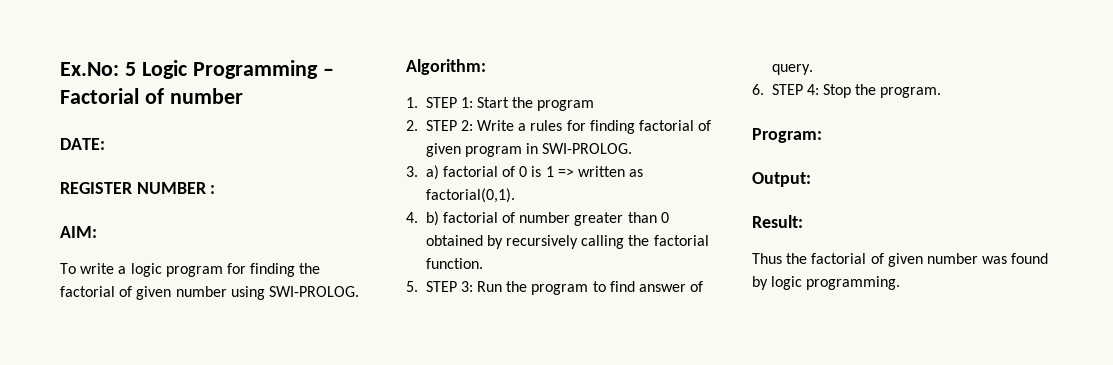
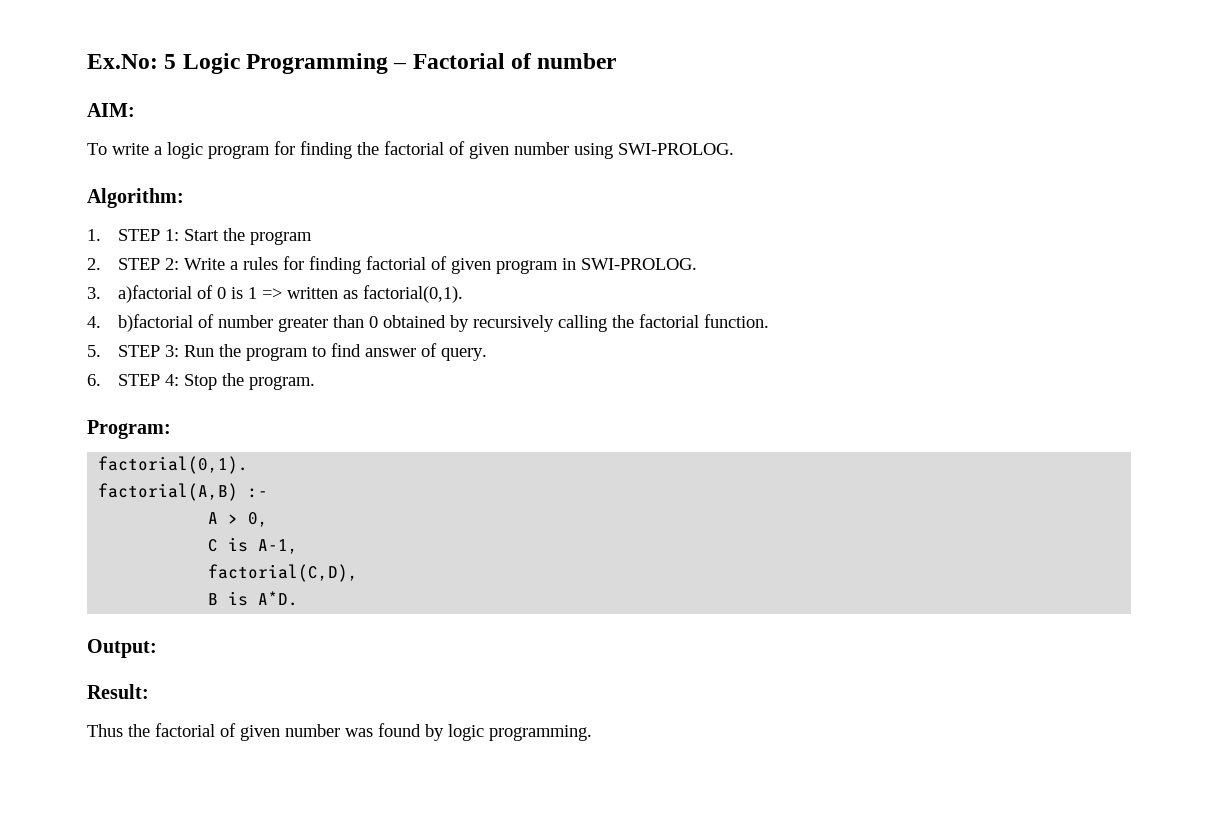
[60,138,105,150] [60,182,216,194] // DATE: // REGISTER NUMBER : -> (617, 61) none
[425,165,498,180] a) factorial -> [118,285,193,303] a)factorial
[425,211,498,226] b) factorial -> [118,314,194,332] b)factorial
(822, 135) none -> [98,456,249,474] [98,483,269,501] [208,512,269,527] [208,537,299,554] [208,564,359,582] [208,591,299,606] // factorial(0,1). // factorial(A,B) :- // A > 0, // C is A-1, // factorial(C,D), // B is A*D.

